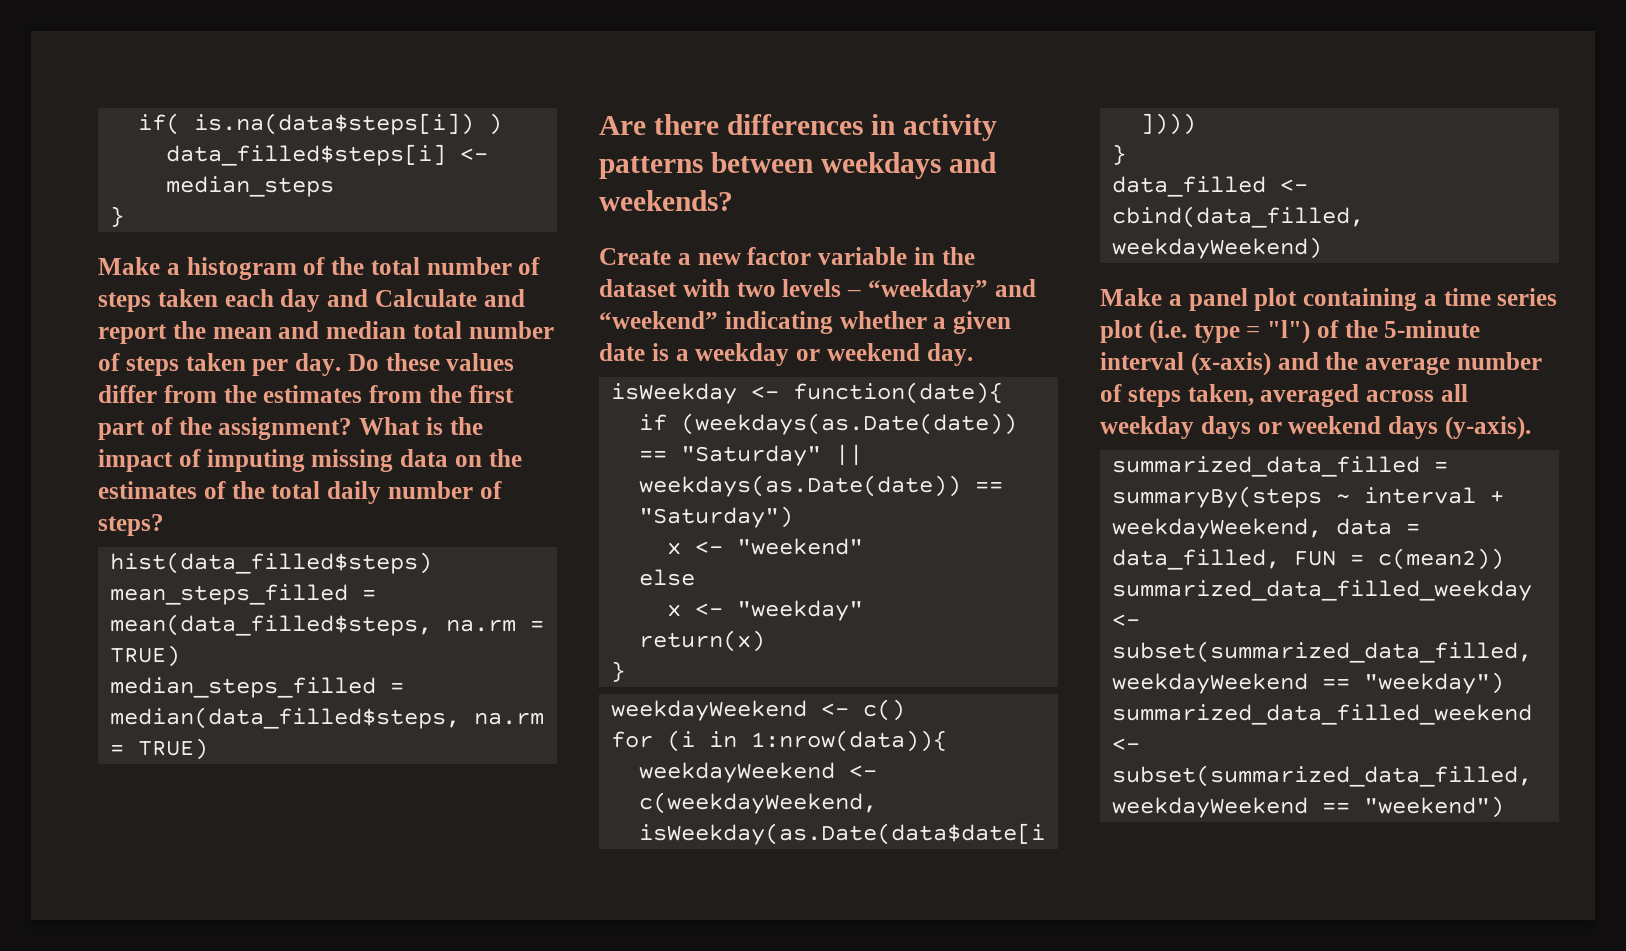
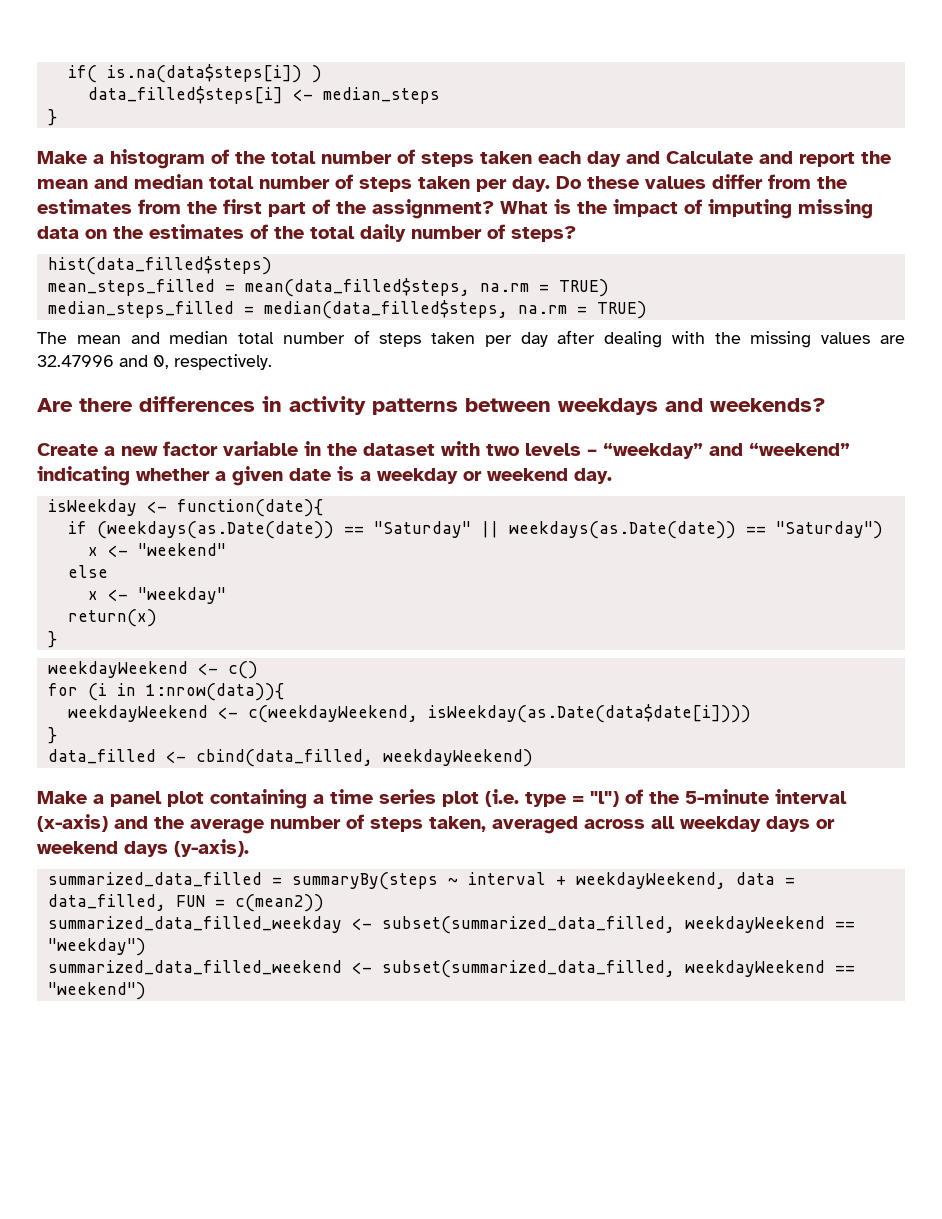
(209, 749) none -> [37,330,905,348] [37,354,272,370] // The mean and median total number of steps taken per day after dealing with the missing values are 32.47996 and 0, respectively.

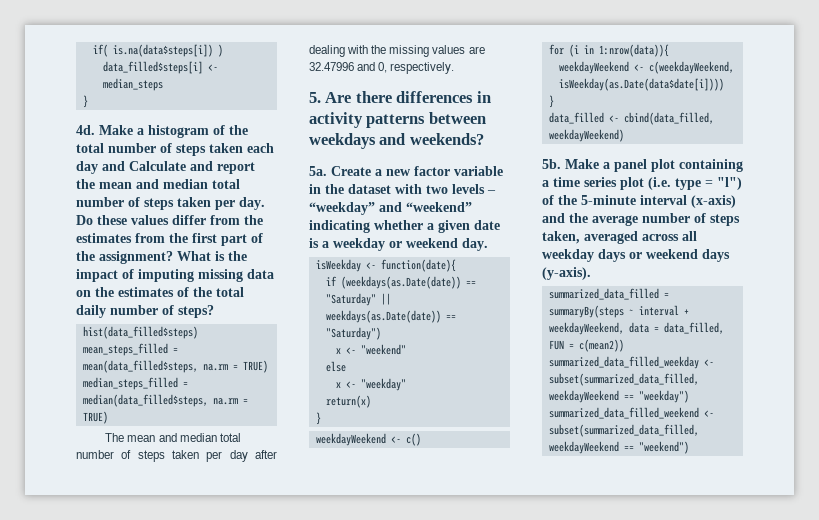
(57, 117) none -> [76,125,95,135] 4d.
(272, 362) none -> [309,92,321,103] 5.
(826, 405) none -> [309,166,327,176] 5a.
(533, 758) none -> [542,159,561,169] 5b.

